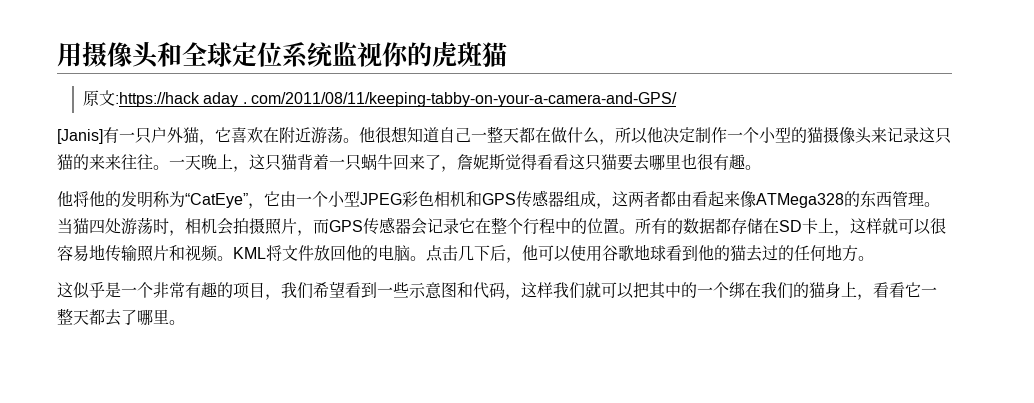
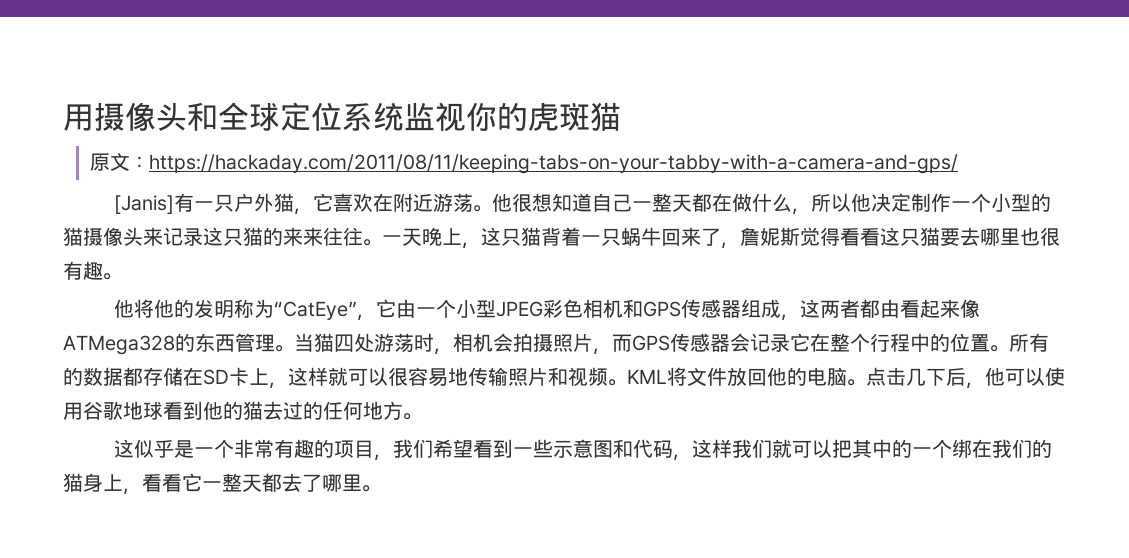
[114,92,677,107] :https://hack aday . com/2011/08/11/keeping-tabby-on-your-a-camera-and-GPS/ -> [129,154,958,174] ：https://hackaday.com/2011/08/11/keeping-tabs-on-your-tabby-with-a-camera-and-gps/

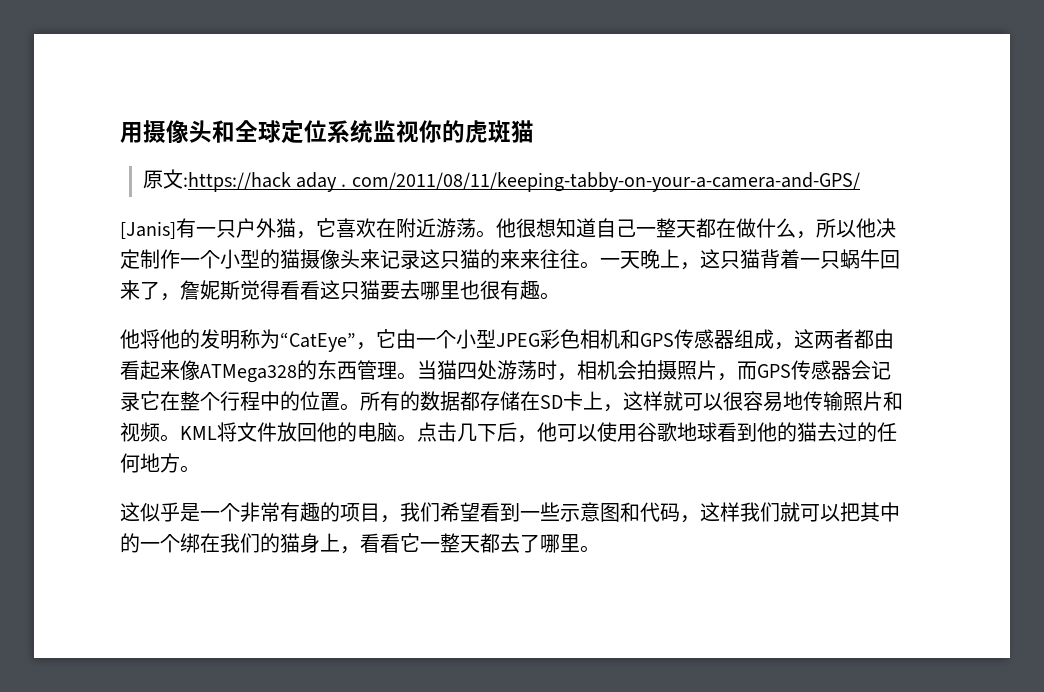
[129,154,958,174] ：https://hackaday.com/2011/08/11/keeping-tabs-on-your-tabby-with-a-camera-and-gps/ -> [182,172,860,192] :https://hack aday . com/2011/08/11/keeping-tabby-on-your-a-camera-and-GPS/

